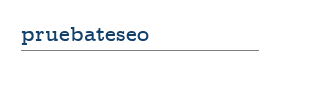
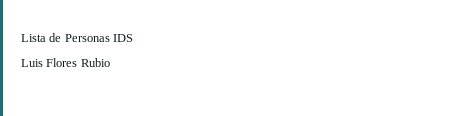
[21,27,149,45] pruebateseo -> [21,33,134,42] [21,58,110,67] Lista de Personas IDS // Luis Flores Rubio

